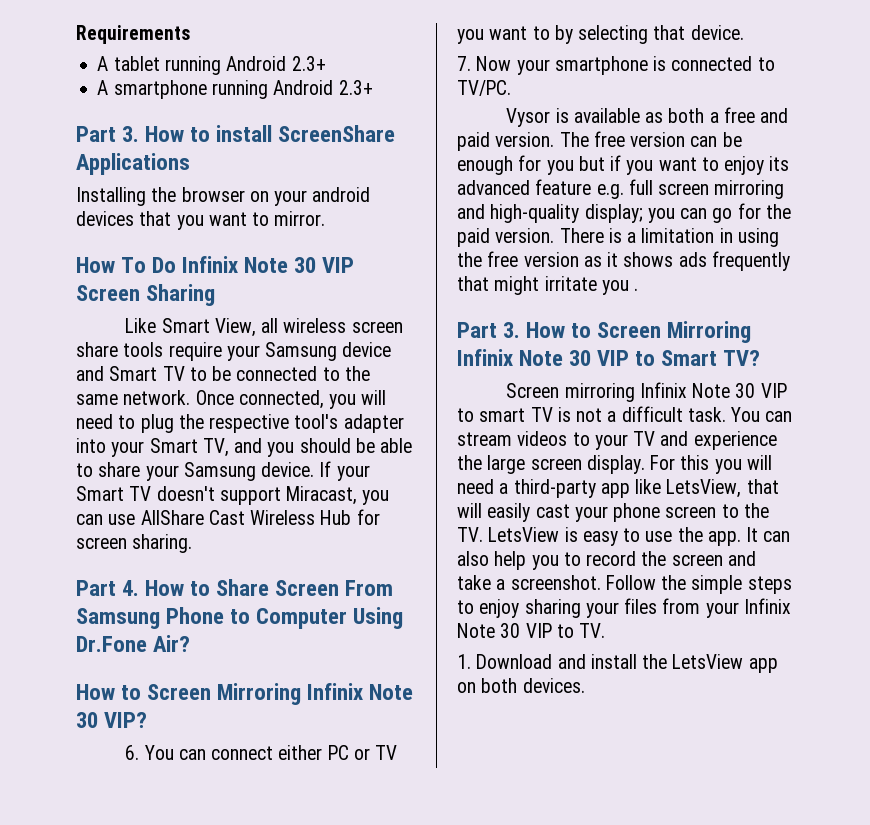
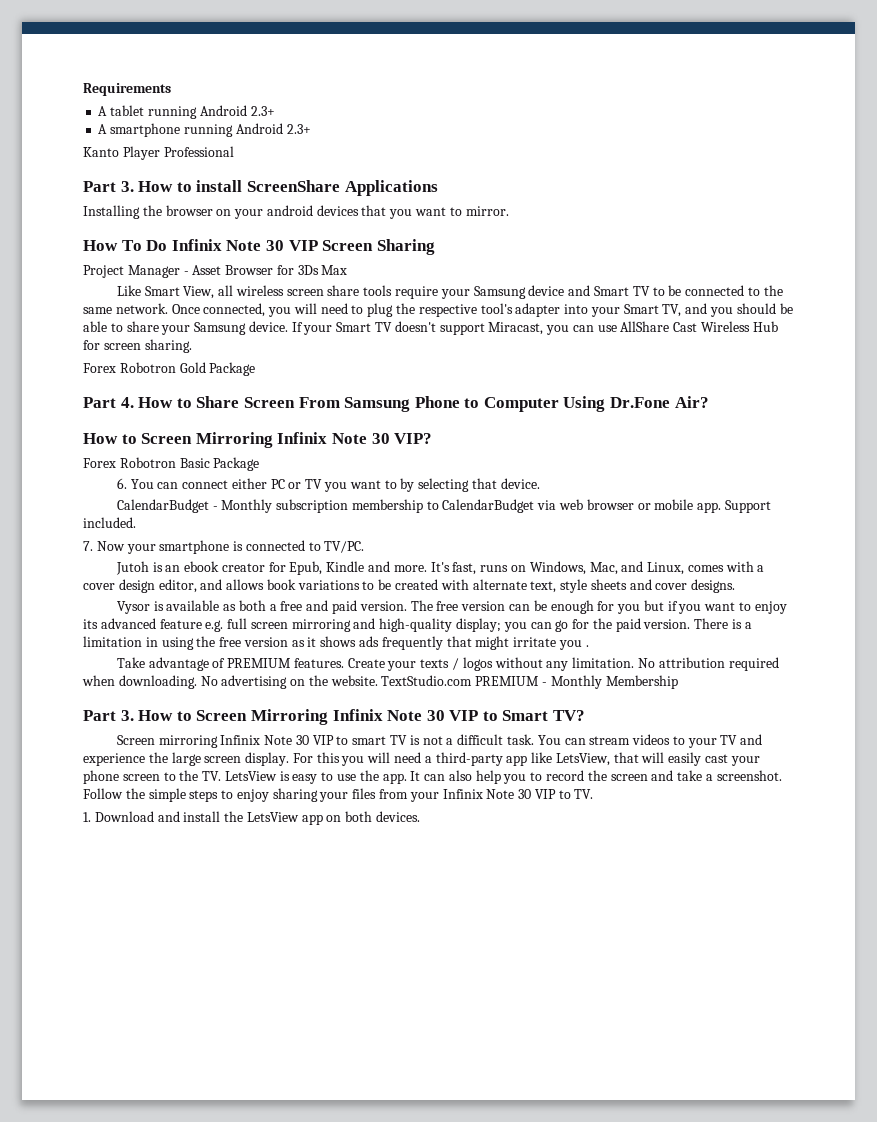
(373, 87) none -> [83,146,234,160] // Kanto Player Professional
(216, 295) none -> [83,265,348,278] // Project Manager - Asset Browser for 3Ds Max
(193, 543) none -> [83,362,256,376] // Forex Robotron Gold Package
(148, 720) none -> [83,457,260,471] // Forex Robotron Basic Package
(744, 32) none -> [116,499,771,513] [83,517,136,528] // CalendarBudget - Monthly subscription membership to CalendarBudget via web browser or mobile app. Support included.
(511, 88) none -> [115,561,765,575] [83,579,736,593] // Jutoh is an ebook creator for Epub, Kindle and more. It's fast, runs on Windows, Mac, and Linux, comes with a cover design editor, and allows book variations to be created with alternate text, style sheets and cover designs.
(639, 289) none -> [116,657,779,671] [82,675,678,689] // Take advantage of PREMIUM features. Create your texts / logos without any limitation. No attribution required when downloading. No advertising on the website. TextStudio.com PREMIUM - Monthly Membership

